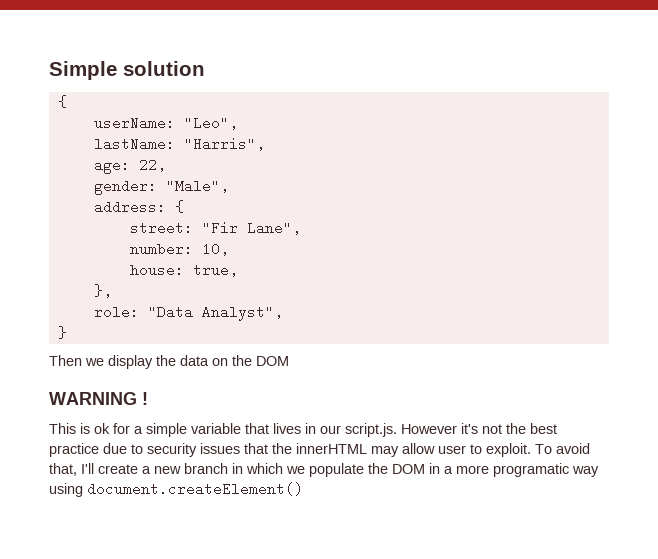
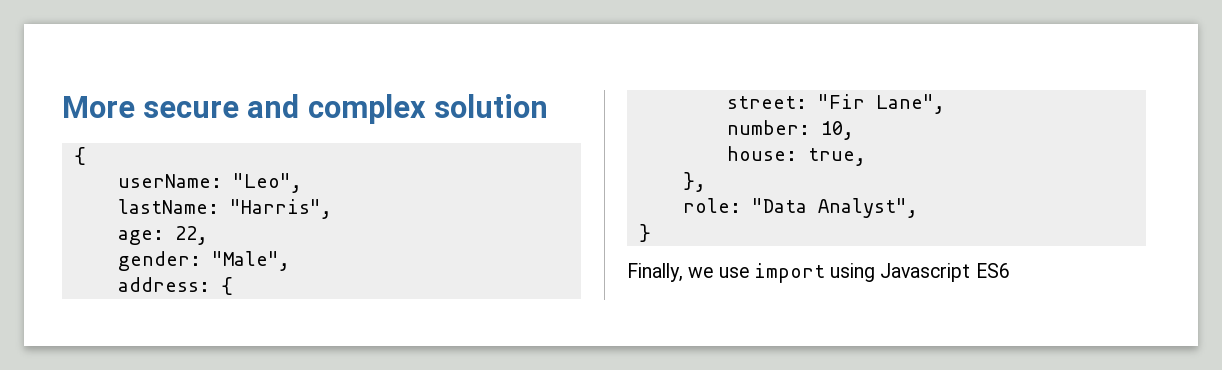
[49,61,117,80] Simple -> [62,94,426,124] More secure and complex
[49,355,289,369] [49,392,148,405] [49,423,557,437] [49,443,590,457] [49,463,599,477] [49,482,303,497] Then we display the data on the DOM // WARNING ! // This is ok for a simple variable that lives in our script.js. However it's not the best practice due to security issues that the innerHTML may allow user to exploit. To avoid that, I'll create a new branch in which we populate the DOM in a more programatic way using document.createElement() -> [627,263,1010,283] Finally, we use import using Javascript ES6

